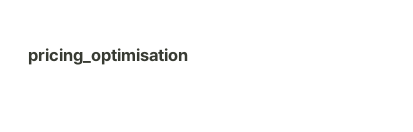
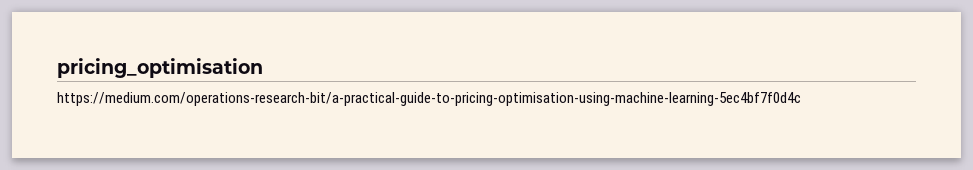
(188, 56) none -> [57,92,801,106] // https://medium.com/operations-research-bit/a-practical-guide-to-pricing-optimisation-using-machine-learning-5ec4bf7f0d4c

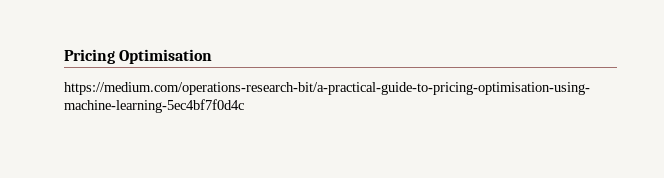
[57,58,263,78] pricing_optimisation -> [64,49,213,64] Pricing Optimisation

